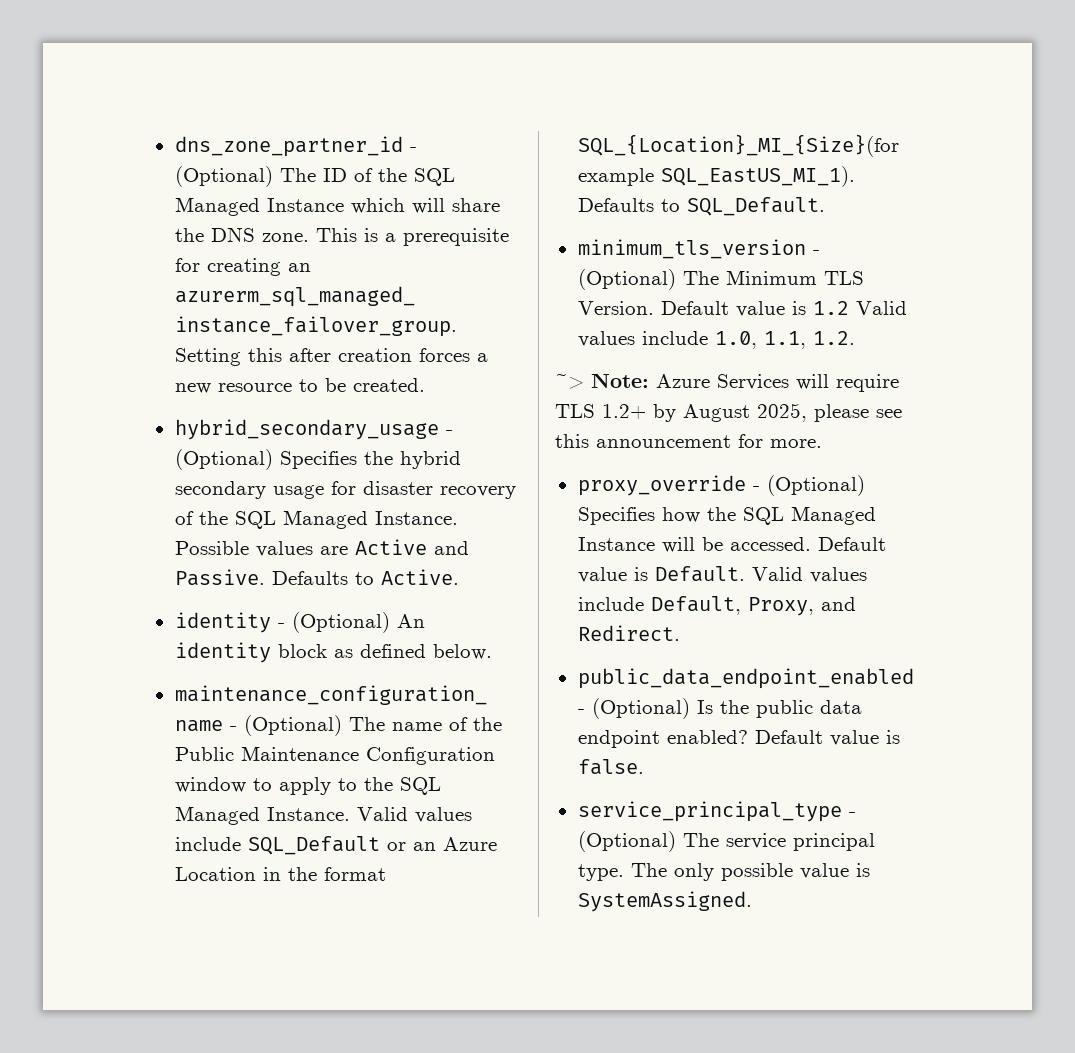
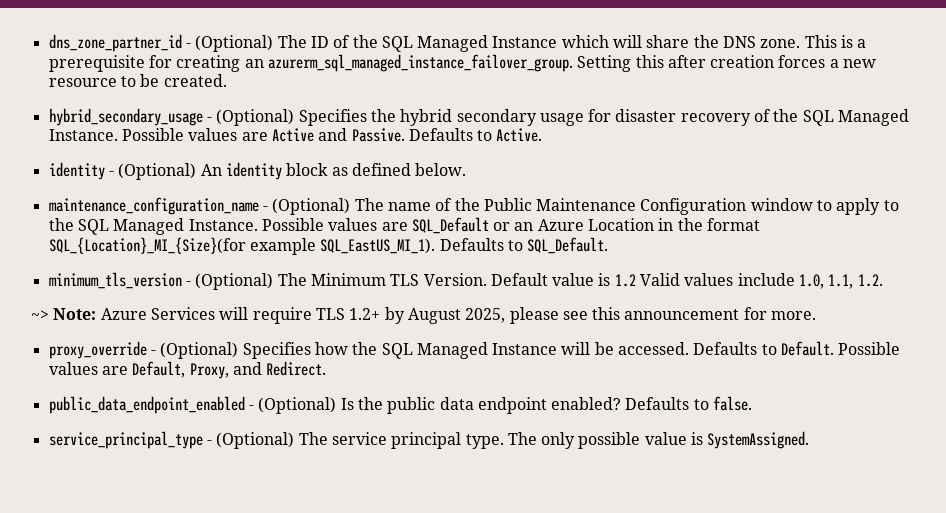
[356,807,472,823] [174,837,241,851] Valid values include -> [261,218,408,231] Possible values are
[817,537,886,551] [577,566,867,583] [577,597,644,611] Default value is Default. Valid values include -> [693,341,901,356] [48,362,128,375] Defaults to Default. Possible values are
[754,730,900,746] Default value is -> [625,397,709,410] Defaults to

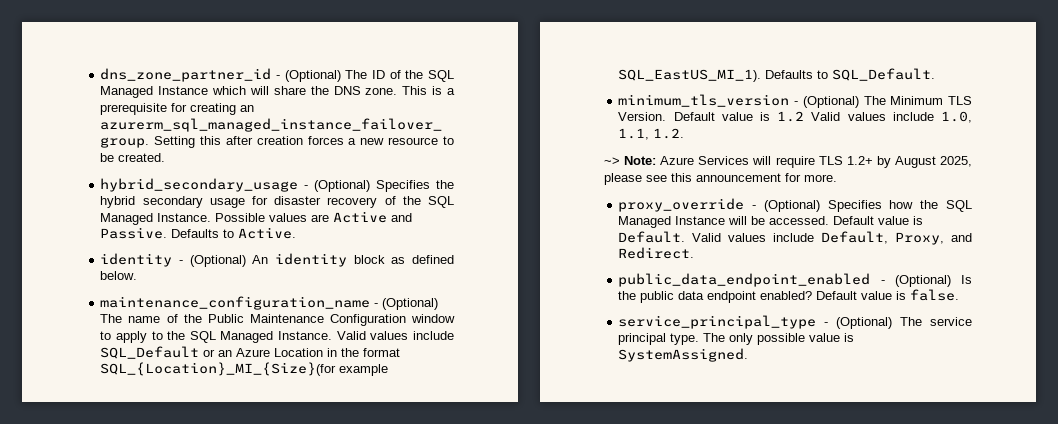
[261,218,408,231] Possible values are -> [336,331,454,340] Valid values include
[693,341,901,356] [48,362,128,375] Defaults to Default. Possible values are -> [833,216,924,225] [618,231,815,243] Default value is Default. Valid values include
[625,397,709,410] Defaults to -> [816,291,907,300] Default value is

